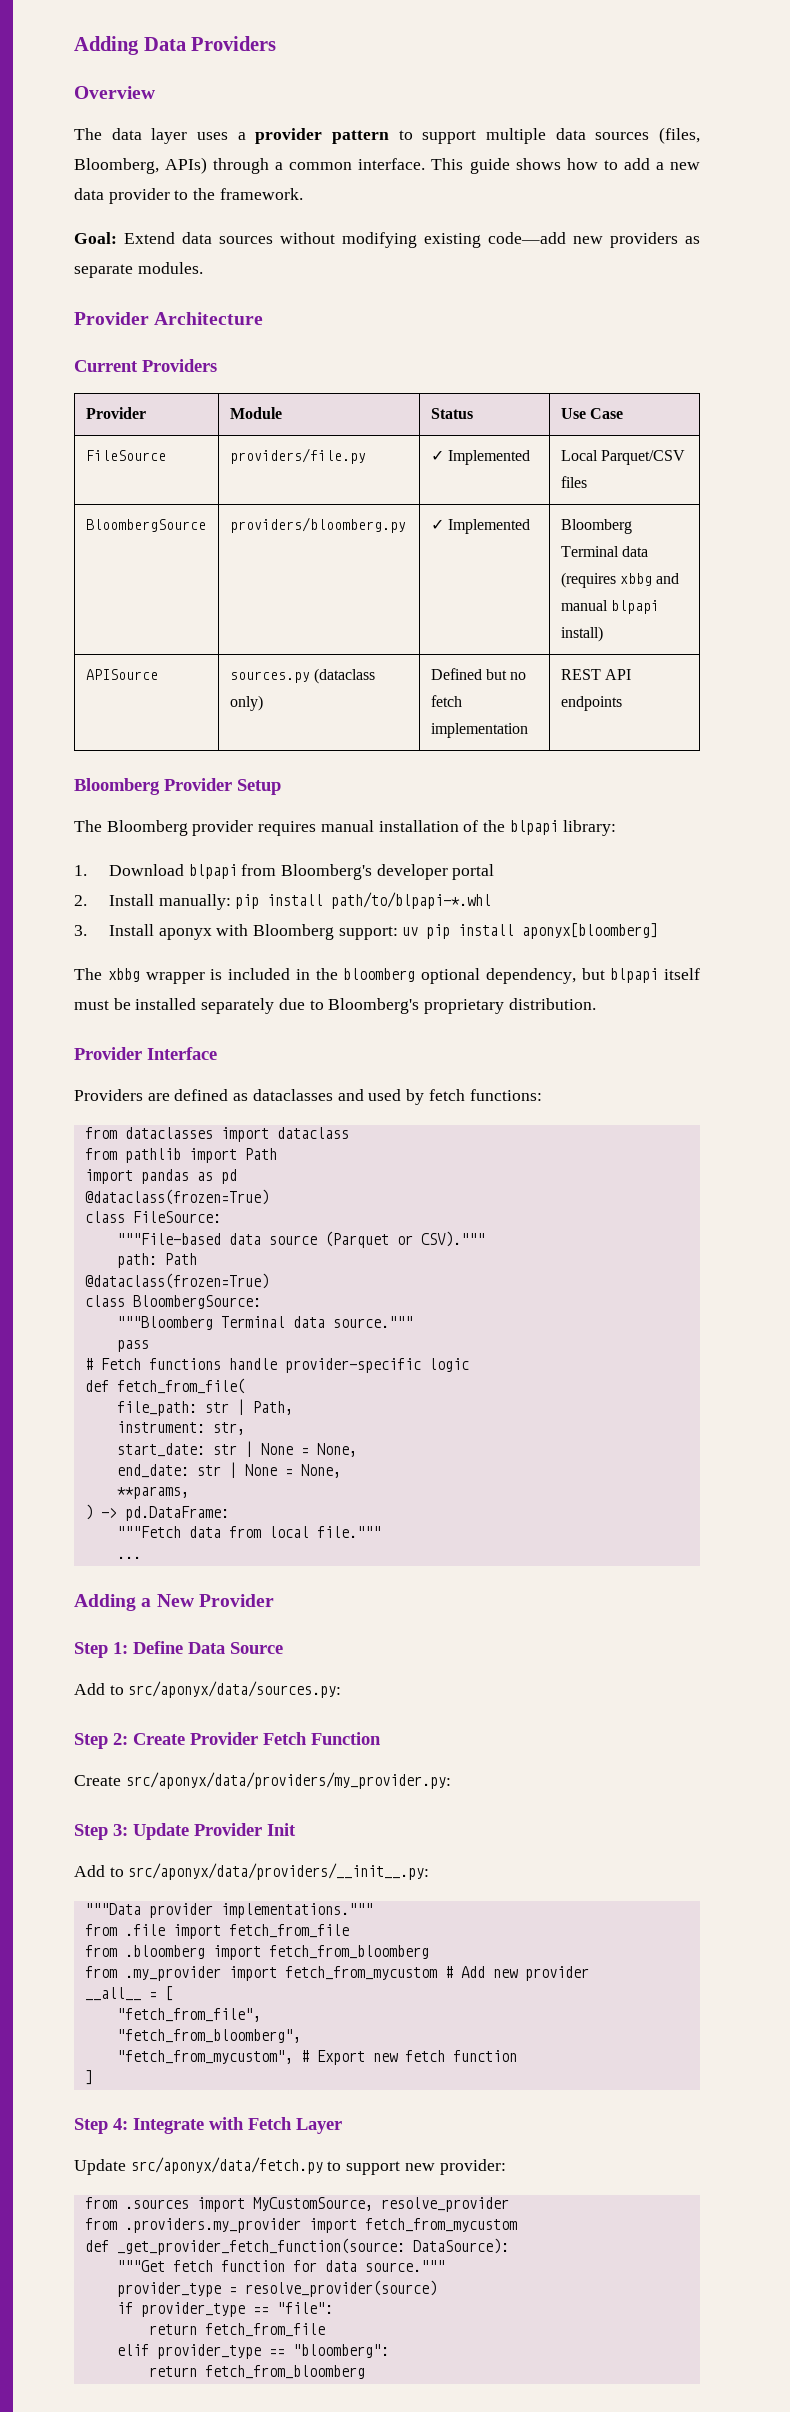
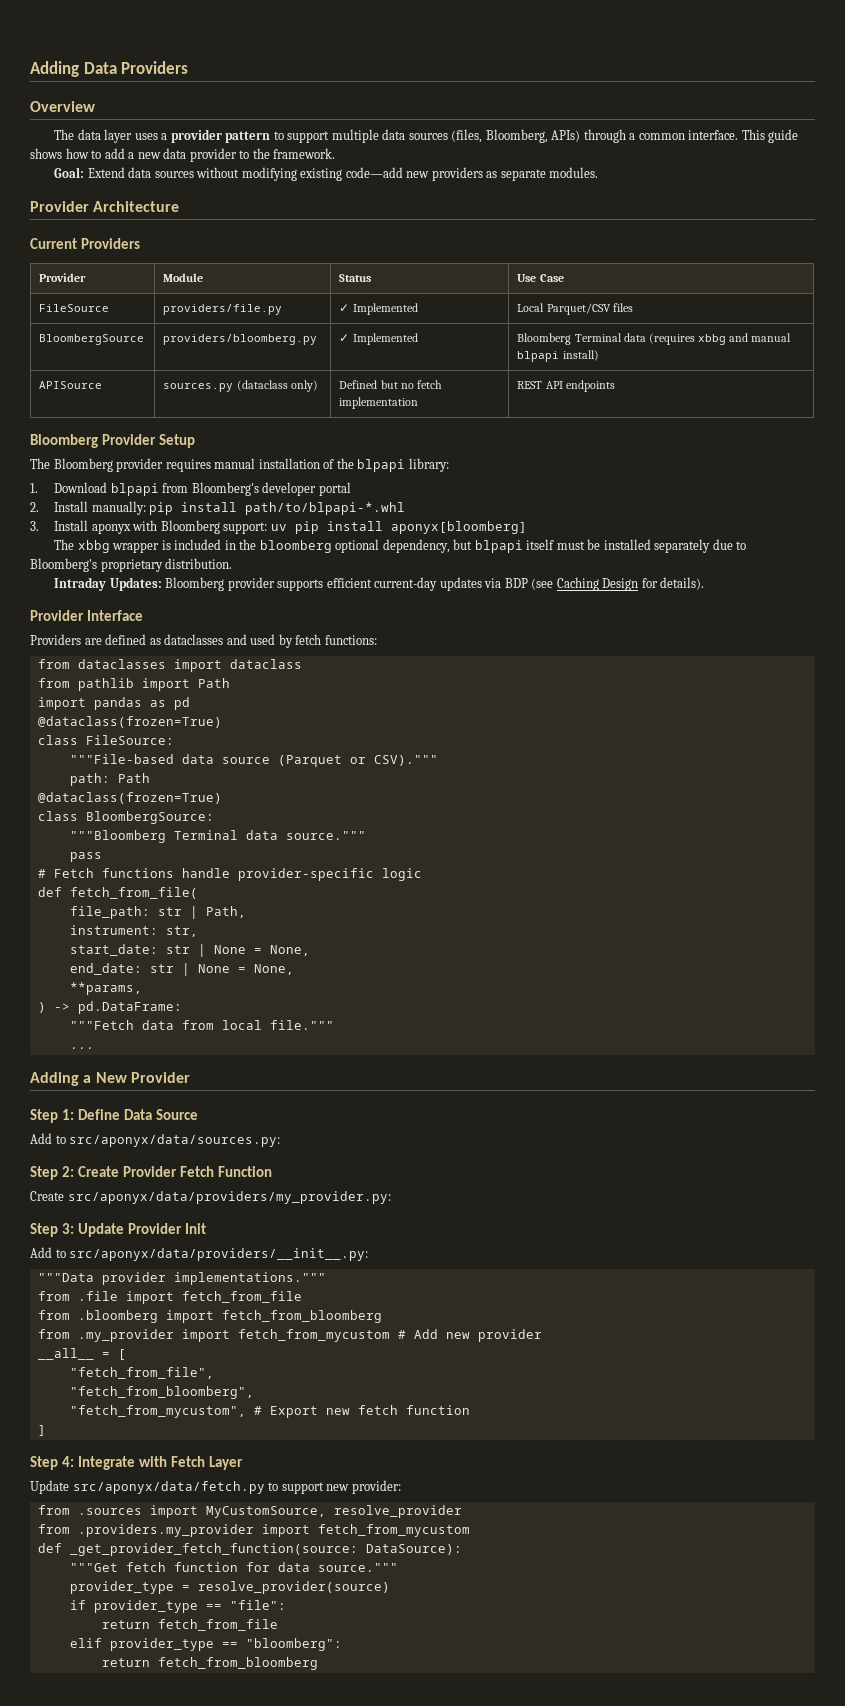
(596, 1004) none -> [54,577,705,591] // Intraday Updates: Bloomberg provider supports efficient current-day updates via BDP (see Caching Design for details).

